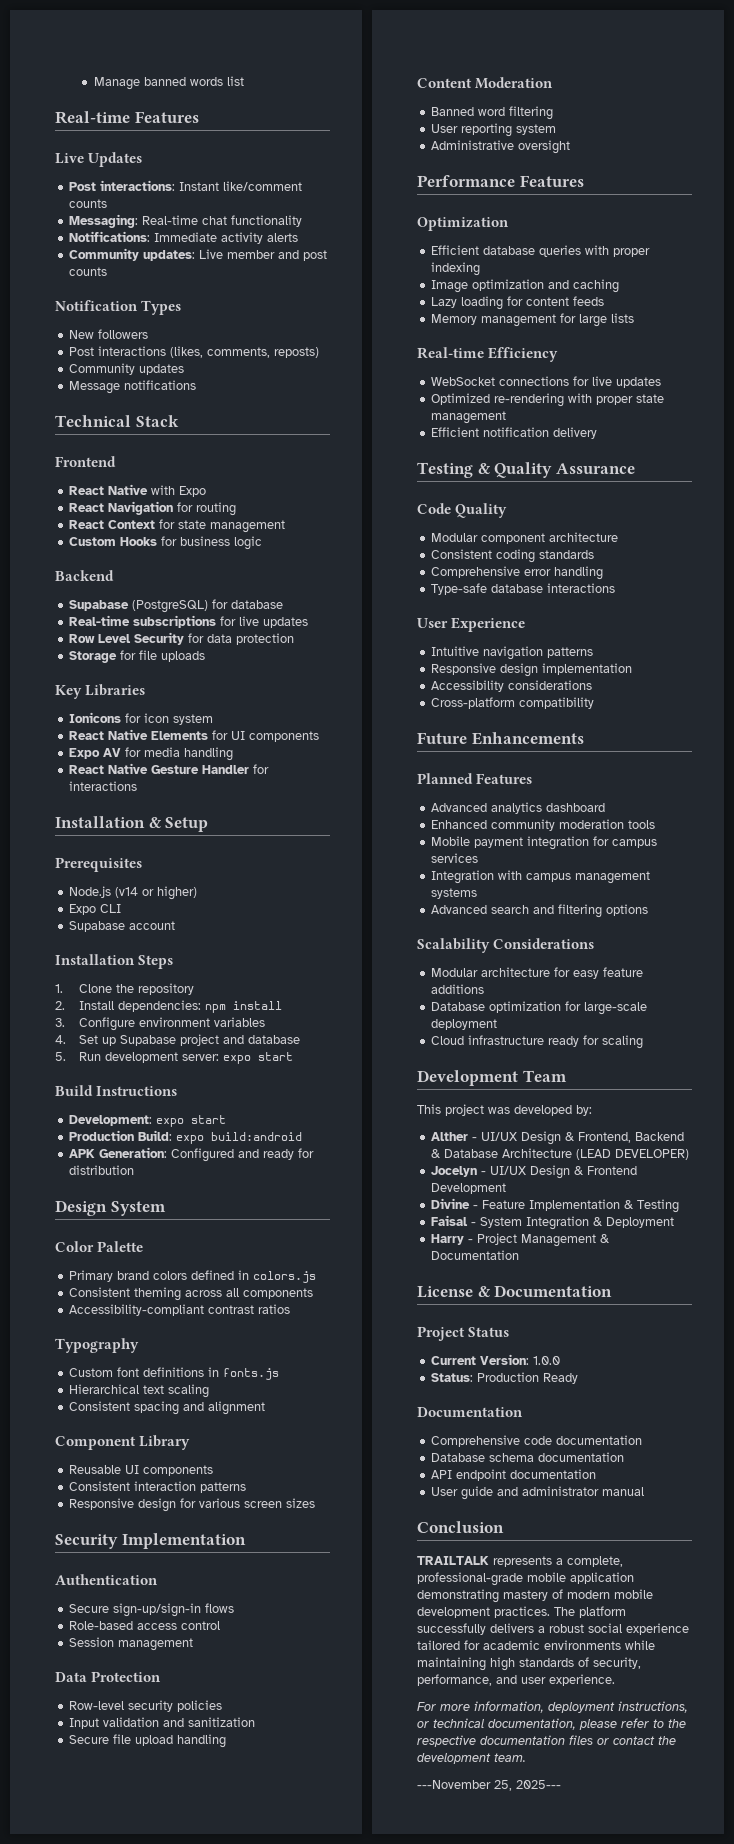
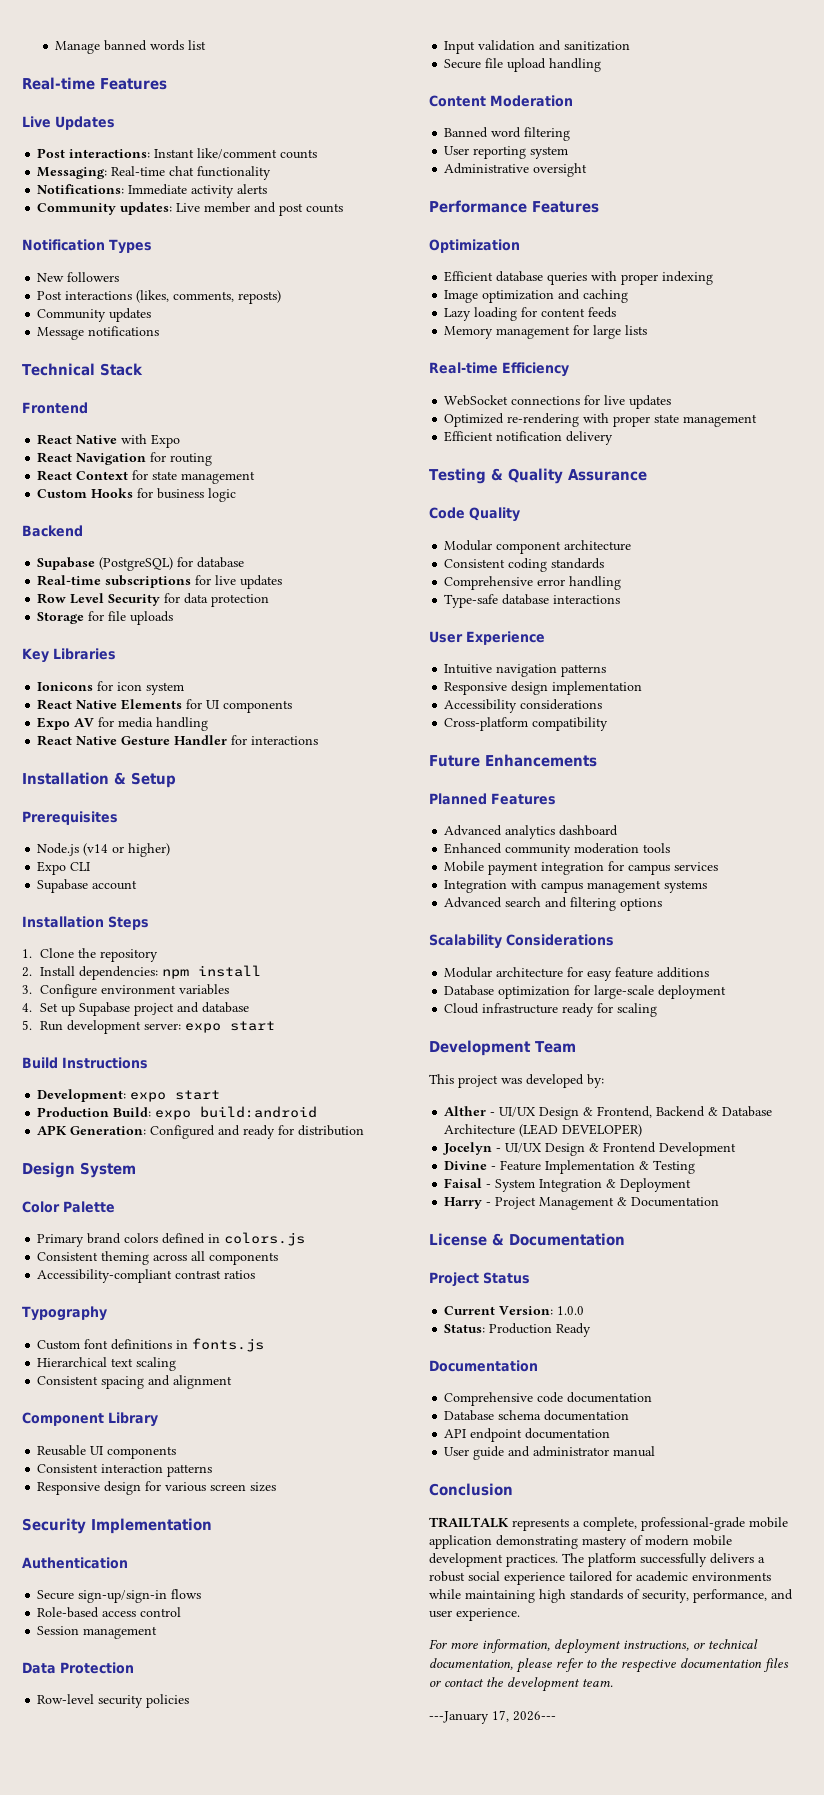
[417,1780,561,1791] ---November 25, 2025--- -> [429,1710,556,1724] ---January 17, 2026---

